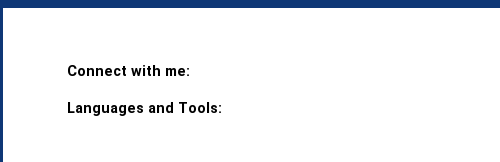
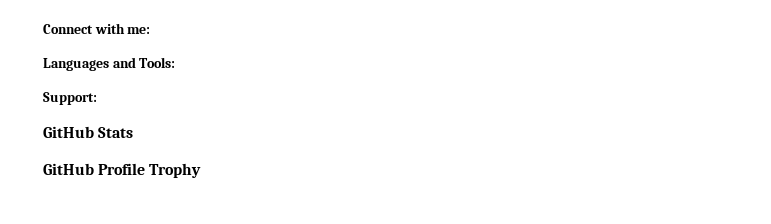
(222, 107) none -> [43,92,97,105] [43,126,134,138] [43,163,202,178] // Support: // GitHub Stats // GitHub Profile Trophy

